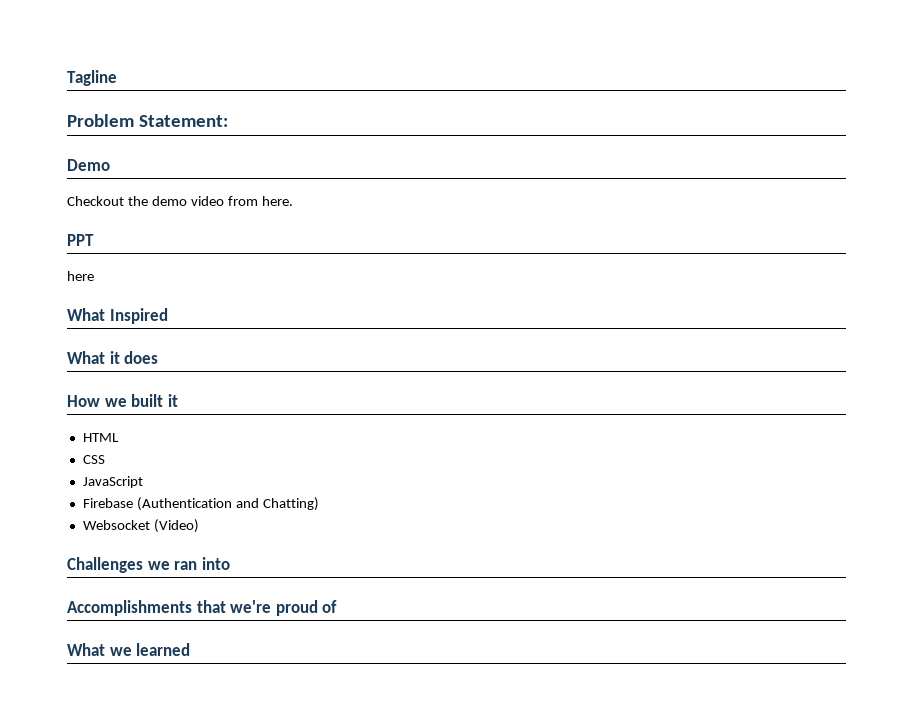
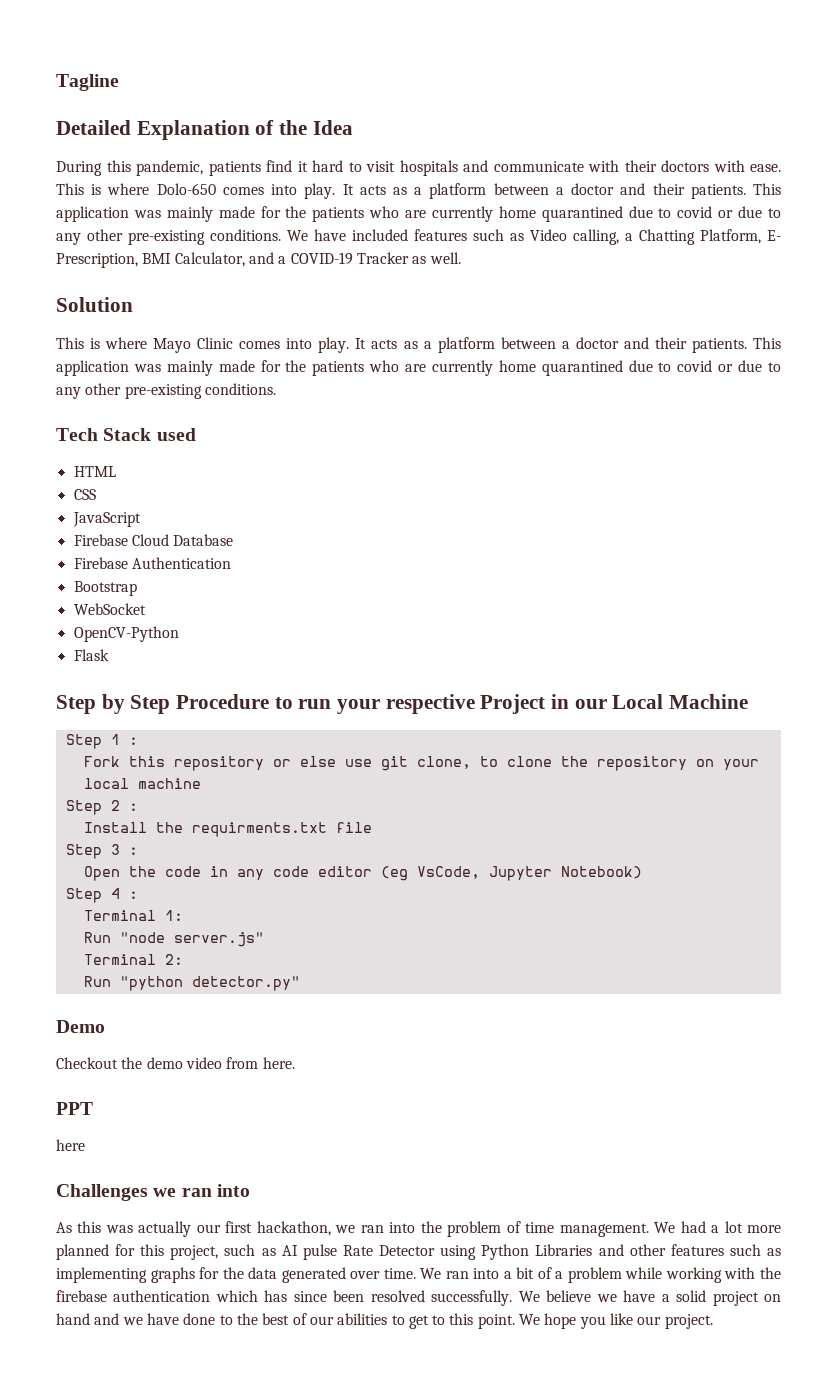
[67,114,228,127] Problem Statement: -> [56,120,353,140] [56,160,781,176] [56,183,781,199] [56,206,781,222] [56,229,781,245] [56,252,461,268] [56,297,133,312] [56,337,781,353] [56,360,781,376] [56,383,276,399] [56,428,196,441] [73,466,116,477] [73,489,96,500] [72,512,141,527] [73,534,234,546] [73,557,231,569] [73,581,137,596] [73,603,146,615] [73,626,179,642] [73,649,109,661] [56,694,749,714] [65,734,138,749] [83,756,759,771] [83,778,201,789] [65,800,138,815] [83,822,372,837] [65,844,138,859] [83,866,642,881] [65,888,138,903] [83,910,183,921] [83,932,264,947] [83,954,183,965] [83,976,300,991] Detailed Explanation of the Idea // During this pandemic, patients find it hard to visit hospitals and communicate with their doctors with ease. This is where Dolo-650 comes into play. It acts as a platform between a doctor and their patients. This application was mainly made for the patients who are currently home quarantined due to covid or due to any other pre-existing conditions. We have included features such as Video calling, a Chatting Platform, E- Prescription, BMI Calculator, and a COVID-19 Tracker as well. // Solution // This is where Mayo Clinic comes into play. It acts as a platform between a doctor and their patients. This application was mainly made for the patients who are currently home quarantined due to covid or due to any other pre-existing conditions. // Tech Stack used // HTML // CSS // JavaScript // Firebase Cloud Database // Firebase Authentication // Bootstrap // WebSocket // OpenCV-Python // Flask // Step by Step Procedure to run your respective Project in our Local Machine // Step 1 : // Fork this repository or else use git clone, to clone the repository on your local machine // Step 2 : // Install the requirments.txt file // Step 3 : // Open the code in any code editor (eg VsCode, Jupyter Notebook) // Step 4 : // Terminal 1: // Run "node server.js" // Terminal 2: // Run "python detector.py"
[67,308,168,324] [67,351,159,364] [67,394,178,407] [82,433,119,442] [82,455,105,464] [82,476,143,488] [82,497,319,511] [82,519,199,533] [67,557,230,573] [67,600,338,616] [67,643,191,656] What Inspired // What it does // How we built it // HTML // CSS // JavaScript // Firebase (Authentication and Chatting) // Websocket (Video) // Challenges we ran into // Accomplishments that we're proud of // What we learned -> [56,1184,250,1201] [56,1221,782,1237] [56,1244,782,1260] [56,1267,781,1283] [56,1290,782,1306] [56,1313,713,1329] Challenges we ran into // As this was actually our first hackathon, we ran into the problem of time management. We had a lot more planned for this project, such as AI pulse Rate Detector using Python Libraries and other features such as implementing graphs for the data generated over time. We ran into a bit of a problem while working with the firebase authentication which has since been resolved successfully. We believe we have a solid project on hand and we have done to the best of our abilities to get to this point. We hope you like our project.

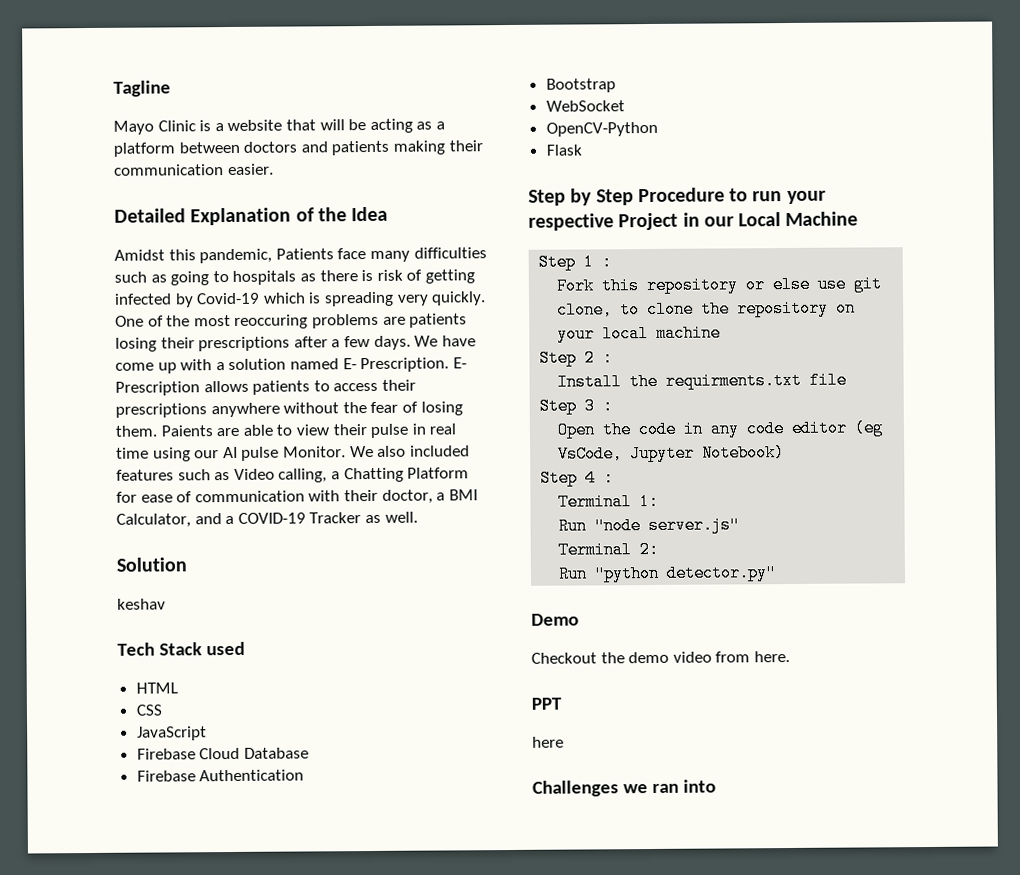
(119, 82) none -> [113,118,445,135] [113,140,483,157] [114,163,274,176] // Mayo Clinic is a website that will be acting as a platform between doctors and patients making their communication easier.
[56,161,102,176] During -> [114,249,165,261] Amidst
[208,160,781,176] [56,183,781,199] [56,206,781,222] [56,229,346,245] patients find it hard to visit hospitals and communicate with their doctors with ease. This is where Dolo-650 comes into play. It acts as a platform between a doctor and their patients. This application was mainly made for the patients who are currently home quarantined due to covid or due to any other pre-existing conditions. We have -> [275,247,487,262] [114,269,475,286] [114,291,487,308] [115,313,468,329] [115,335,476,352] [115,357,467,374] [115,379,416,396] [115,401,463,418] [115,423,457,438] [116,445,407,462] Patients face many difficulties such as going to hospitals as there is risk of getting infected by Covid-19 which is spreading very quickly. One of the most reoccuring problems are patients losing their prescriptions after a few days. We have come up with a solution named E- Prescription. E- Prescription allows patients to access their prescriptions anywhere without the fear of losing them. Paients are able to view their pulse in real time using our AI pulse Monitor. We also
[700,229,781,244] [56,253,138,268] Platform, E- Prescription, -> [407,467,470,479] [116,489,446,504] Platform for ease of communication with their doctor, a
[56,337,781,353] [56,360,781,376] [56,383,276,399] This is where Mayo Clinic comes into play. It acts as a platform between a doctor and their patients. This application was mainly made for the patients who are currently home quarantined due to covid or due to any other pre-existing conditions. -> [117,598,166,610] keshav
[56,1221,782,1237] [56,1244,782,1260] [56,1267,781,1283] [56,1290,782,1306] [56,1313,713,1329] // As this was actually our first hackathon, we ran into the problem of time management. We had a lot more planned for this project, such as AI pulse Rate Detector using Python Libraries and other features such as implementing graphs for the data generated over time. We ran into a bit of a problem while working with the firebase authentication which has since been resolved successfully. We believe we have a solid project on hand and we have done to the best of our abilities to get to this point. We hope you like our project. -> (716, 786) none

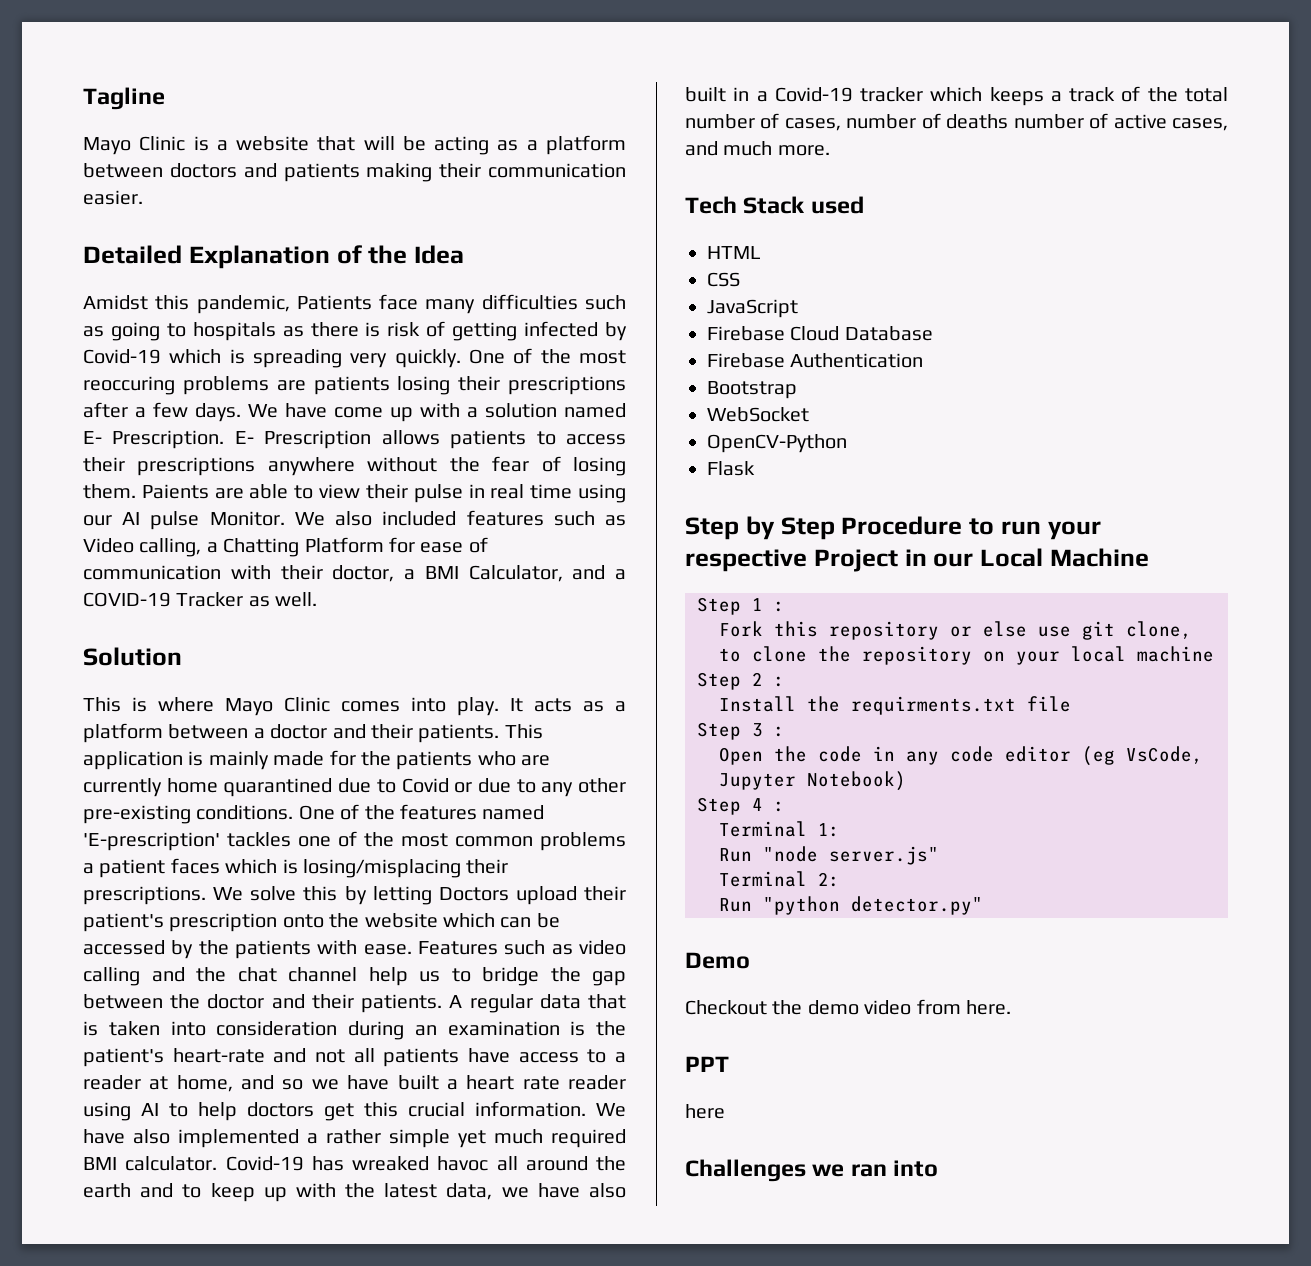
[117,598,166,610] keshav -> [83,697,626,716] [83,723,543,743] [83,750,551,770] [83,778,626,797] [83,804,545,824] [83,831,626,851] [83,858,509,878] [83,886,626,905] [83,913,560,932] [83,940,626,959] [83,967,626,986] [83,994,626,1013] [83,1021,626,1040] [83,1048,627,1067] [83,1075,627,1092] [83,1101,626,1121] [83,1129,626,1148] [83,1156,626,1171] [83,1183,626,1202] [685,86,1228,106] [685,113,1228,131] [685,141,830,156] This is where Mayo Clinic comes into play. It acts as a platform between a doctor and their patients. This application is mainly made for the patients who are currently home quarantined due to Covid or due to any other pre-existing conditions. One of the features named 'E-prescription' tackles one of the most common problems a patient faces which is losing/misplacing their prescriptions. We solve this by letting Doctors upload their patient's prescription onto the website which can be accessed by the patients with ease. Features such as video calling and the chat channel help us to bridge the gap between the doctor and their patients. A regular data that is taken into consideration during an examination is the patient's heart-rate and not all patients have access to a reader at home, and so we have built a heart rate reader using AI to help doctors get this crucial information. We have also implemented a rather simple yet much required BMI calculator. Covid-19 has wreaked havoc all around the earth and to keep up with the latest data, we have also built in a Covid-19 tracker which keeps a track of the total number of cases, number of deaths number of active cases, and much more.

